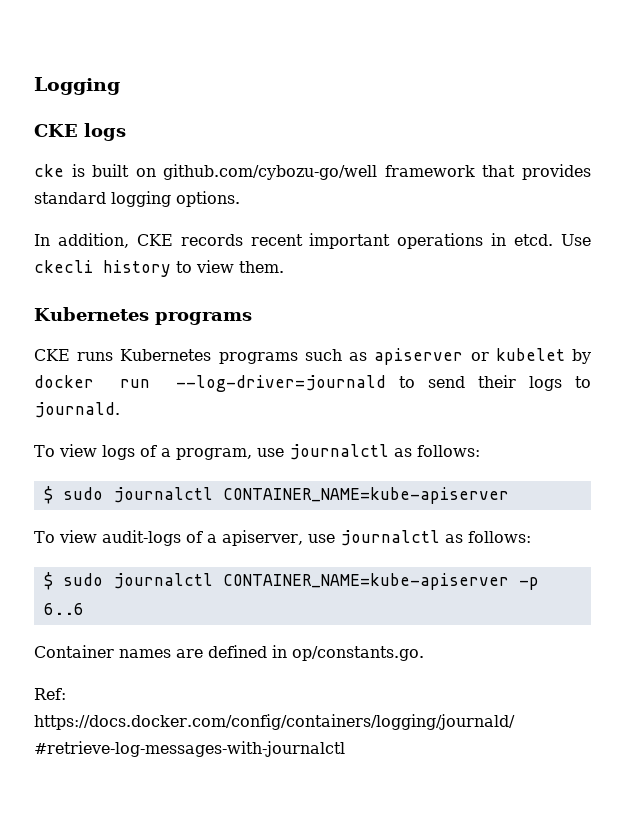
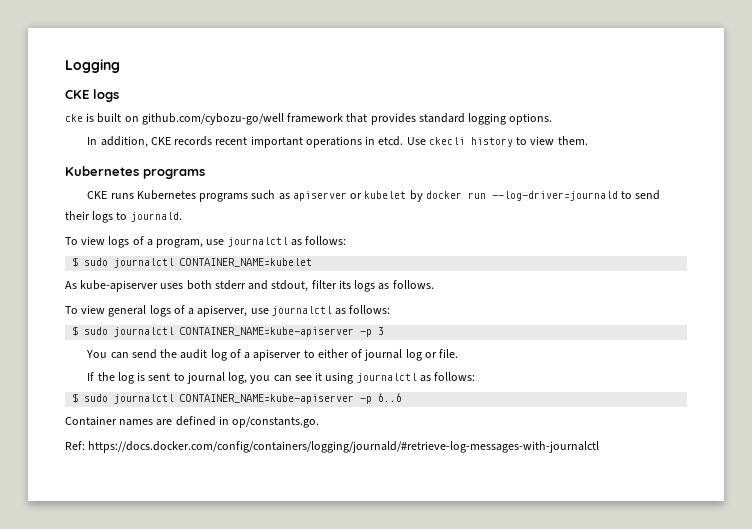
[222,487,509,504] [34,530,181,546] CONTAINER_NAME=kube-apiserver // To view audit-logs -> [180,258,313,267] [65,280,434,292] [65,305,171,317] CONTAINER_NAME=kubelet // As kube-apiserver uses both stderr and stdout, filter its logs as follows. // To view general logs
(531, 537) none -> [72,326,385,337] [86,349,459,361] [87,372,476,384] // $ sudo journalctl CONTAINER_NAME=kube-apiserver -p 3 // You can send the audit log of a apiserver to either of journal log or file. // If the log is sent to journal log, you can see it using journalctl as follows:

